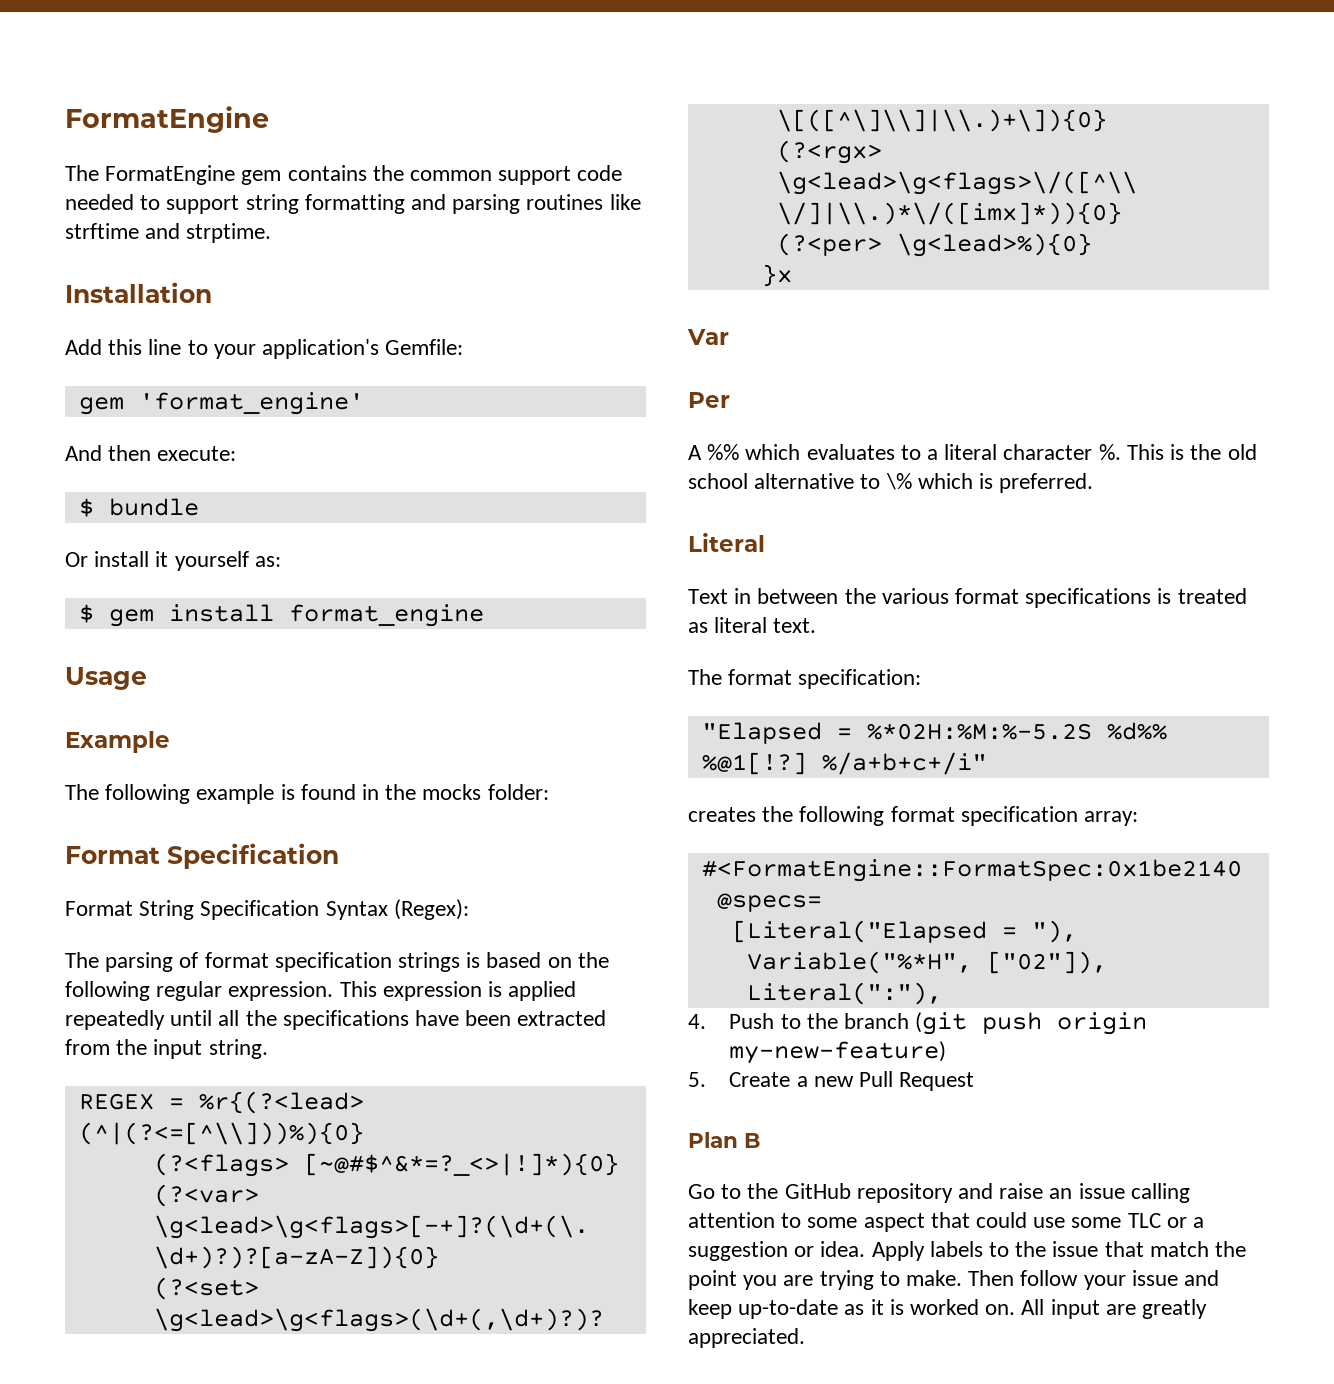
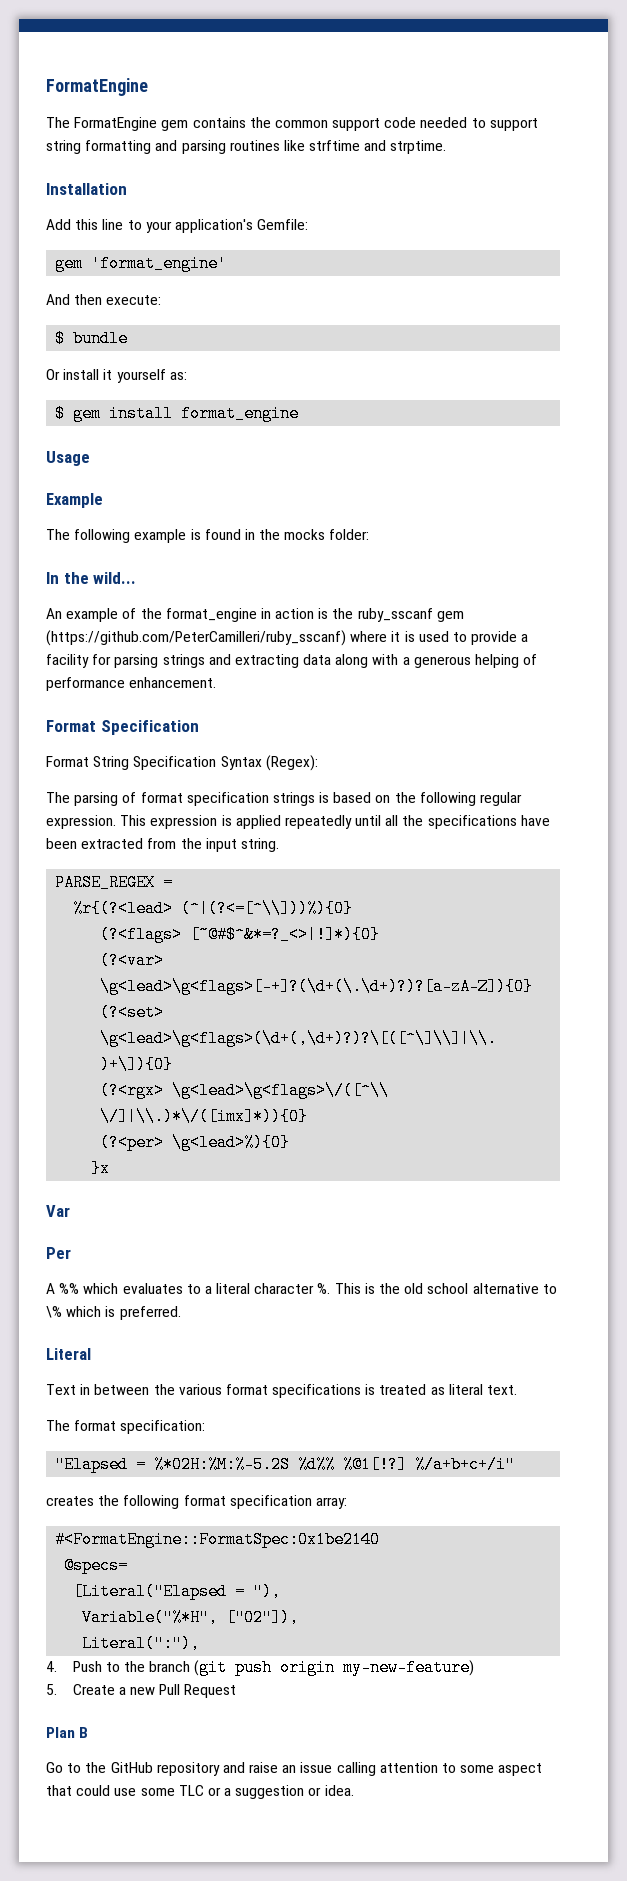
(549, 792) none -> [46,572,137,584] [46,608,464,622] [46,630,529,646] [46,654,538,668] [46,677,217,691] // In the wild... // An example of the format_engine in action is the ruby_sscanf gem (https://github.com/PeterCamilleri/ruby_sscanf) where it is used to provide a facility for parsing strings and extracting data along with a generous helping of performance enhancement.
[78,1093,184,1110] REGEX = -> [55,874,174,891] PARSE_REGEX = //
[871,1241,1247,1261] [688,1270,1220,1290] [688,1299,1208,1319] [688,1328,805,1348] Apply labels to the issue that match the point you are trying to make. Then follow your issue and keep up-to-date as it is worked on. All input are greatly appreciated. -> (354, 1790) none

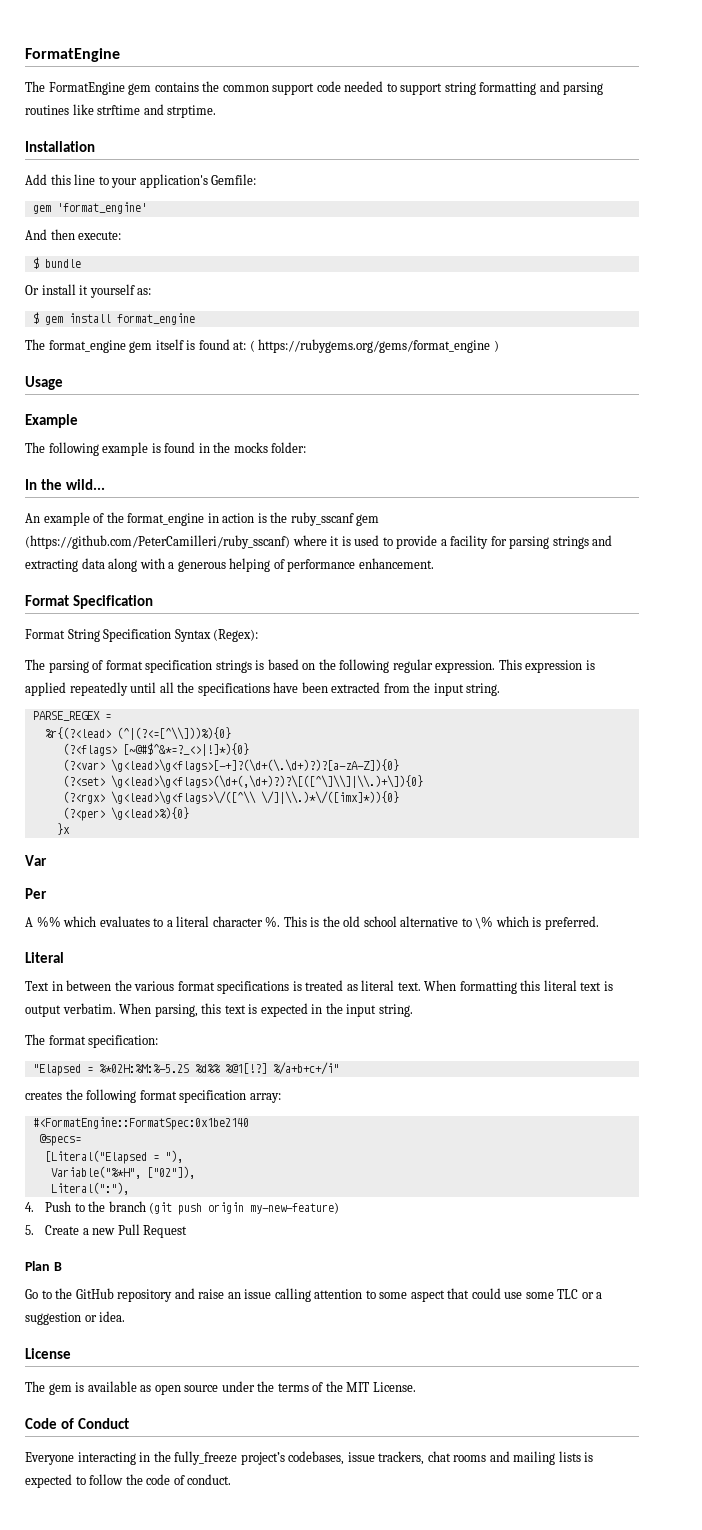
(300, 413) none -> [25,339,499,353] // The format_engine gem itself is found at: ( https://rubygems.org/gems/format_engine )
(518, 1390) none -> [424,980,613,994] [25,1003,413,1017] When formatting this literal text is output verbatim. When parsing, this text is expected in the input string.
(354, 1790) none -> [25,1348,71,1359] [25,1381,416,1395] [25,1418,130,1429] [25,1451,594,1465] [25,1474,232,1488] // License // The gem is available as open source under the terms of the MIT License. // Code of Conduct // Everyone interacting in the fully_freeze project’s codebases, issue trackers, chat rooms and mailing lists is expected to follow the code of conduct.

